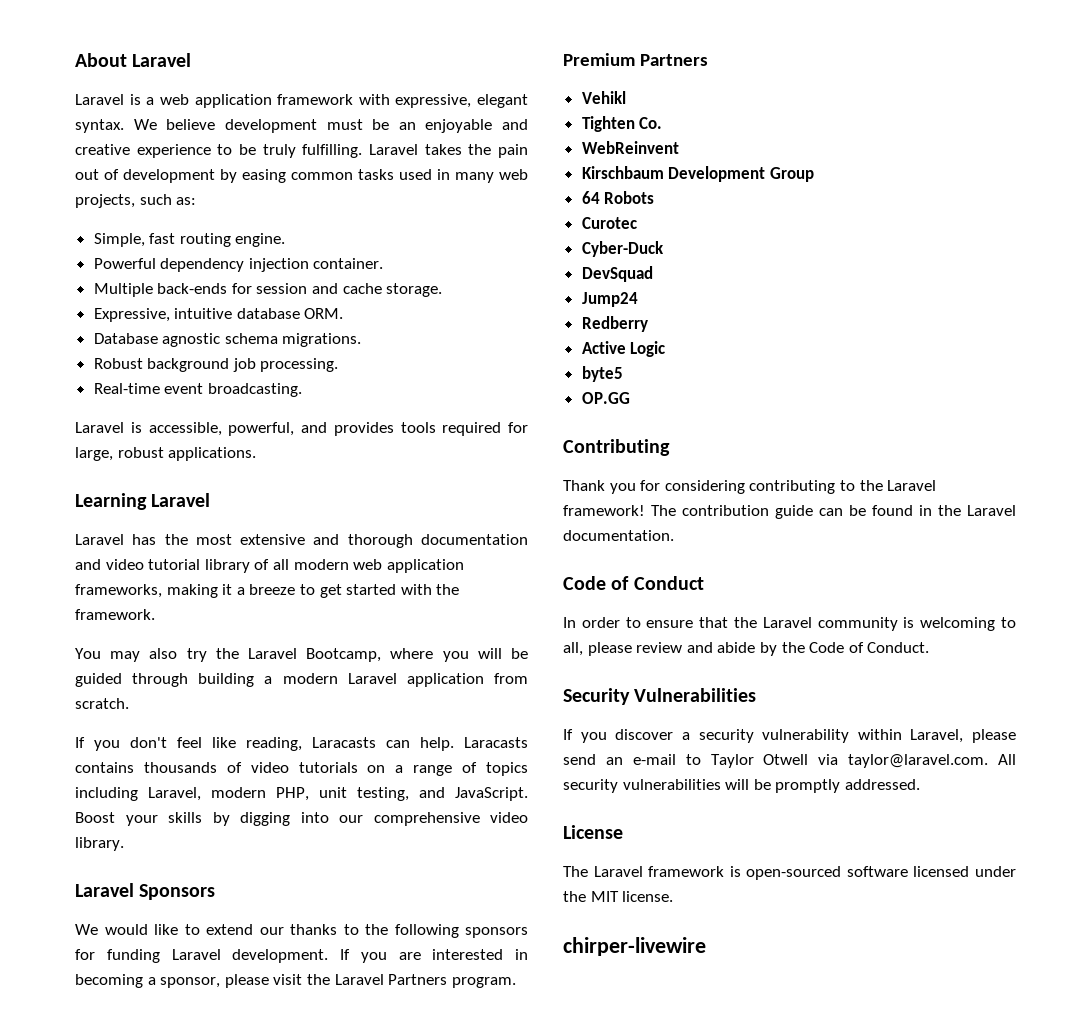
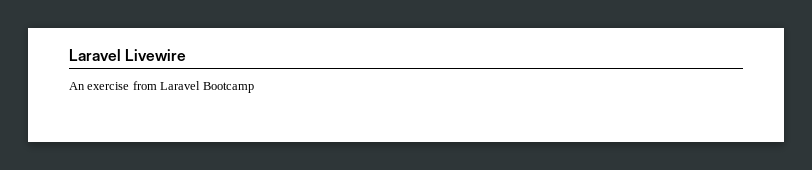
[75,53,192,67] [75,94,528,108] [75,119,528,133] [75,144,528,158] [75,169,528,183] [75,194,197,208] [93,233,286,247] [93,258,384,272] [93,283,443,297] [93,308,344,322] [93,333,362,347] [93,358,339,372] [93,383,302,397] [75,422,528,436] [75,447,257,461] [75,493,211,510] [75,534,528,548] [75,559,464,573] [75,584,460,598] [75,609,155,620] [75,648,528,662] [75,673,528,687] [75,698,129,709] [75,737,528,751] [75,762,529,776] [75,787,528,801] [75,812,528,826] [75,837,124,851] [75,883,216,900] [75,924,528,938] [75,949,528,963] [75,974,516,988] [563,53,708,66] [581,91,626,104] [581,116,663,132] [581,141,679,154] [581,166,814,182] [581,191,655,204] [581,217,637,229] [581,241,664,257] [581,266,653,282] [581,292,638,307] [581,316,648,332] [581,341,666,357] [581,366,623,382] [581,392,630,404] [563,439,670,456] [563,480,937,494] [563,505,1016,519] [563,530,674,541] [563,576,704,590] [563,617,1016,631] [563,642,930,656] [563,688,757,705] [563,729,1016,743] [563,754,1016,768] [563,779,920,793] [563,825,623,839] [563,866,1016,880] [563,891,674,902] [563,937,706,956] About Laravel // Laravel is a web application framework with expressive, elegant syntax. We believe development must be an enjoyable and creative experience to be truly fulfilling. Laravel takes the pain out of development by easing common tasks used in many web projects, such as: // Simple, fast routing engine. // Powerful dependency injection container. // Multiple back-ends for session and cache storage. // Expressive, intuitive database ORM. // Database agnostic schema migrations. // Robust background job processing. // Real-time event broadcasting. // Laravel is accessible, powerful, and provides tools required for large, robust applications. // Learning Laravel // Laravel has the most extensive and thorough documentation and video tutorial library of all modern web application frameworks, making it a breeze to get started with the framework. // You may also try the Laravel Bootcamp, where you will be guided through building a modern Laravel application from scratch. // If you don't feel like reading, Laracasts can help. Laracasts contains thousands of video tutorials on a range of topics including Laravel, modern PHP, unit testing, and JavaScript. Boost your skills by digging into our comprehensive video library. // Laravel Sponsors // We would like to extend our thanks to the following sponsors for funding Laravel development. If you are interested in becoming a sponsor, please visit the Laravel Partners program. // Premium Partners // Vehikl // Tighten Co. // WebReinvent // Kirschbaum Development Group // 64 Robots // Curotec // Cyber-Duck // DevSquad // Jump24 // Redberry // Active Logic // byte5 // OP.GG // Contributing // Thank you for considering contributing to the Laravel framework! The contribution guide can be found in the Laravel documentation. // Code of Conduct // In order to ensure that the Laravel community is welcoming to all, please review and abide by the Code of Conduct. // Security Vulnerabilities // If you discover a security vulnerability within Laravel, please send an e-mail to Taylor Otwell via taylor@laravel.com. All security vulnerabilities will be promptly addressed. // License // The Laravel framework is open-sourced software licensed under the MIT license. // chirper-livewire -> [69,49,187,61] [69,81,254,93] Laravel Livewire // An exercise from Laravel Bootcamp

